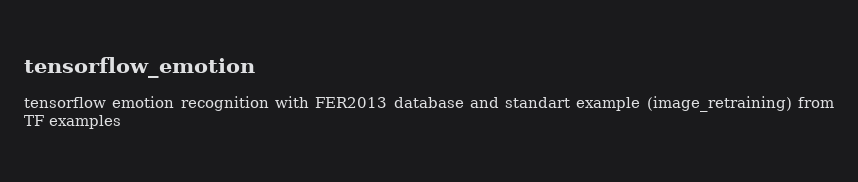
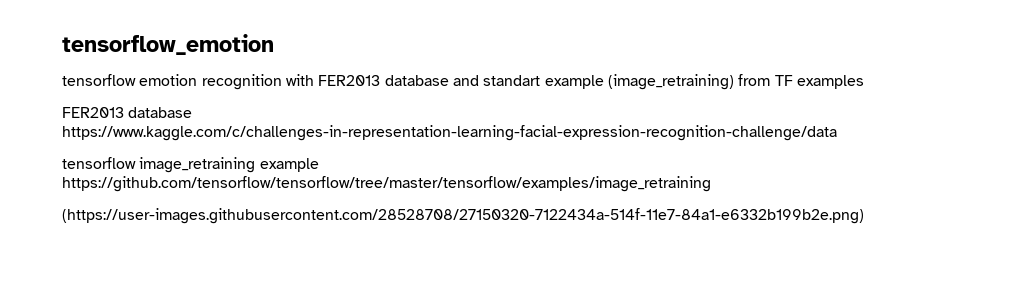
(121, 122) none -> [62,107,193,118] [62,125,837,141] [62,157,319,173] [62,176,711,192] [62,208,864,224] // FER2013 database https://www.kaggle.com/c/challenges-in-representation-learning-facial-expression-recognition-challenge/data // tensorflow image_retraining example https://github.com/tensorflow/tensorflow/tree/master/tensorflow/examples/image_retraining // (https://user-images.githubusercontent.com/28528708/27150320-7122434a-514f-11e7-84a1-e6332b199b2e.png)

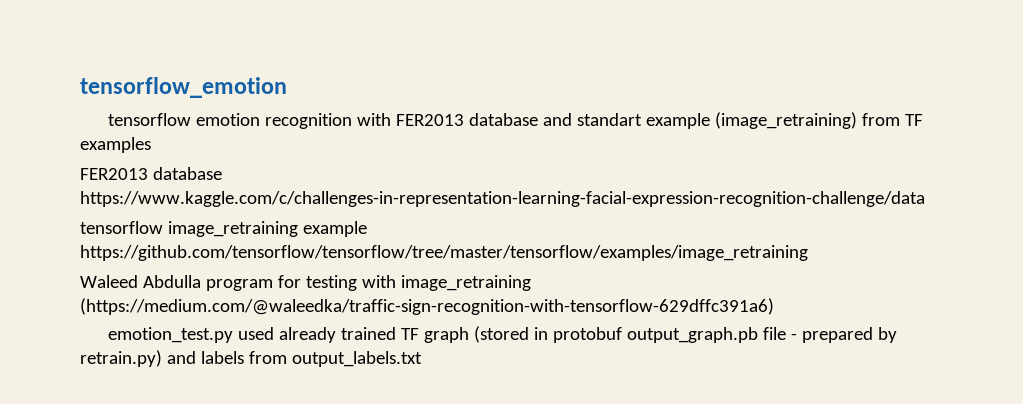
[62,208,864,224] (https://user-images.githubusercontent.com/28528708/27150320-7122434a-514f-11e7-84a1-e6332b199b2e.png) -> [80,275,531,291] [80,298,774,315] [107,326,897,343] [80,350,422,367] Waleed Abdulla program for testing with image_retraining (https://medium.com/@waleedka/traffic-sign-recognition-with-tensorflow-629dffc391a6) // emotion_test.py used already trained TF graph (stored in protobuf output_graph.pb file - prepared by retrain.py) and labels from output_labels.txt

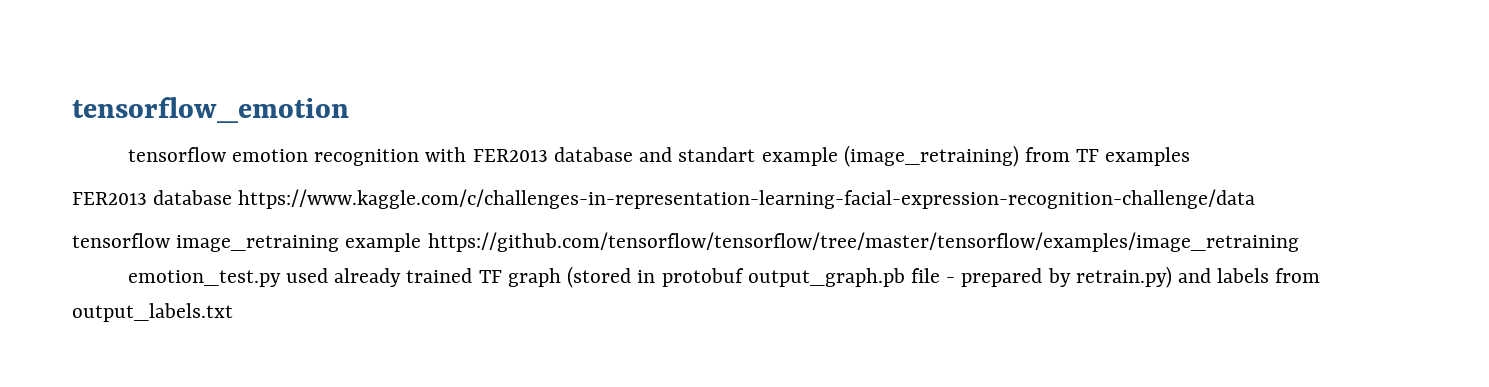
[80,275,531,291] [80,298,774,315] // Waleed Abdulla program for testing with image_retraining (https://medium.com/@waleedka/traffic-sign-recognition-with-tensorflow-629dffc391a6) -> (1299, 242) none

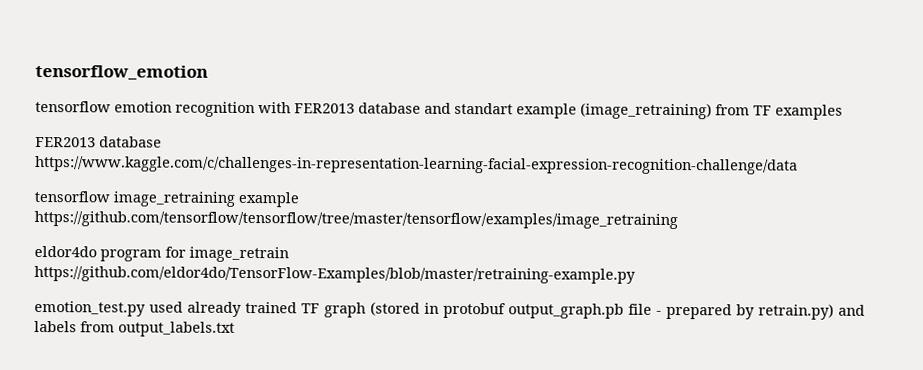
(1299, 242) none -> [34,245,289,263] [34,265,636,284] // eldor4do program for image_retrain https://github.com/eldor4do/TensorFlow-Examples/blob/master/retraining-example.py

